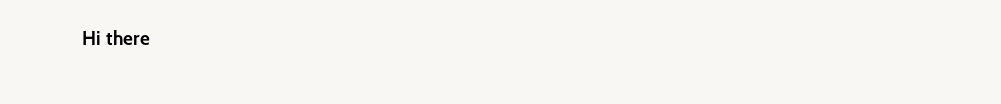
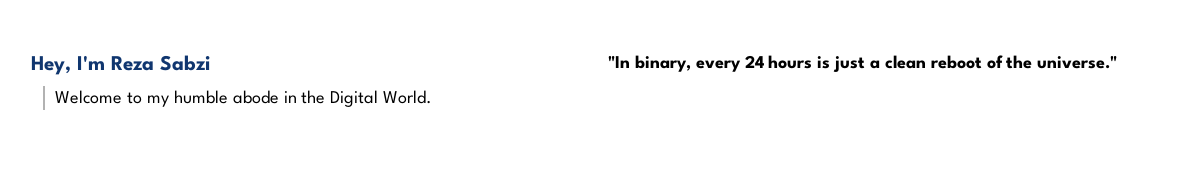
[82,30,151,45] Hi there -> [31,55,210,75] [55,90,433,107] [608,55,1118,72] Hey, I'm Reza Sabzi // Welcome to my humble abode in the Digital World. // "In binary, every 24 hours is just a clean reboot of the universe."

